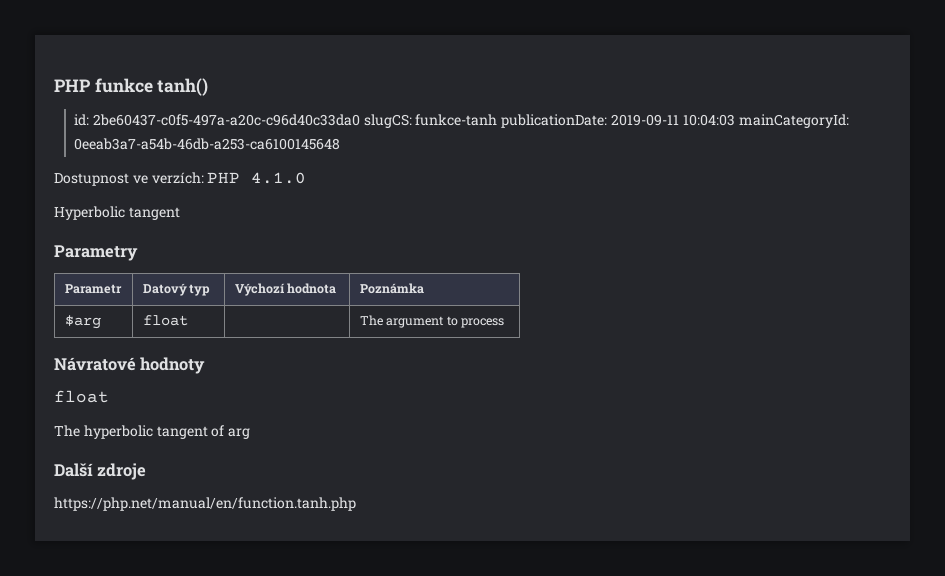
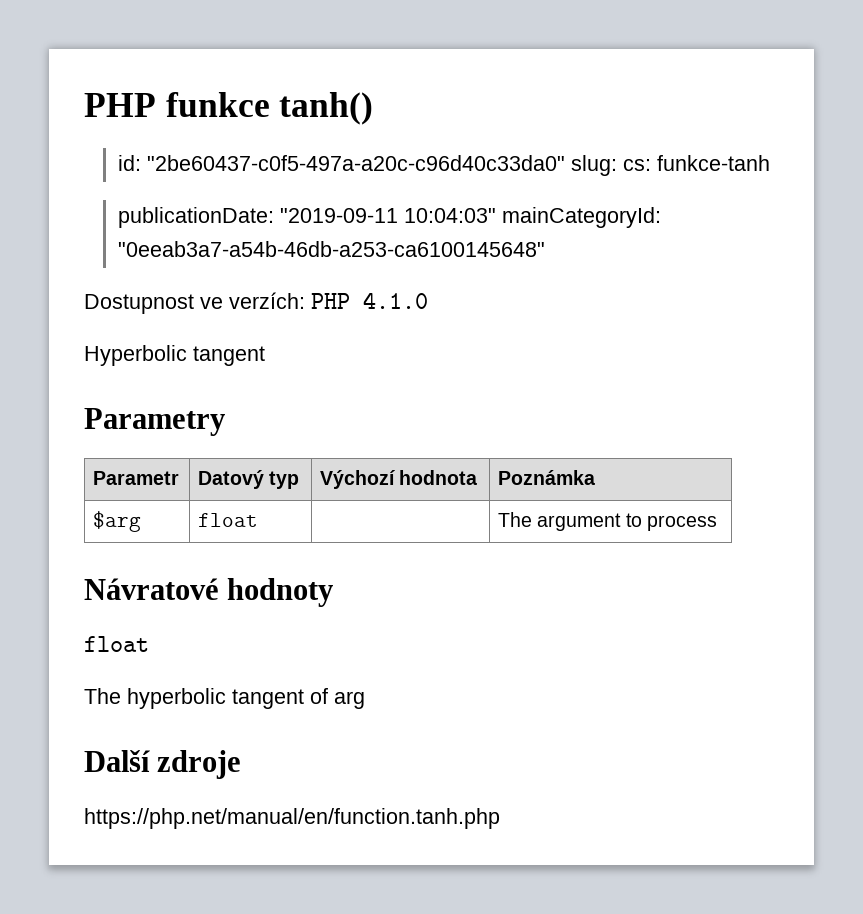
[92,114,849,128] [74,138,341,150] 2be60437-c0f5-497a-a20c-c96d40c33da0 slugCS: funkce-tanh publicationDate: 2019-09-11 10:04:03 mainCategoryId: 0eeab3a7-a54b-46db-a253-ca6100145648 -> [147,155,771,176] [118,207,662,228] [118,241,546,257] "2be60437-c0f5-497a-a20c-c96d40c33da0" slug: cs: funkce-tanh // publicationDate: "2019-09-11 10:04:03" mainCategoryId: "0eeab3a7-a54b-46db-a253-ca6100145648"

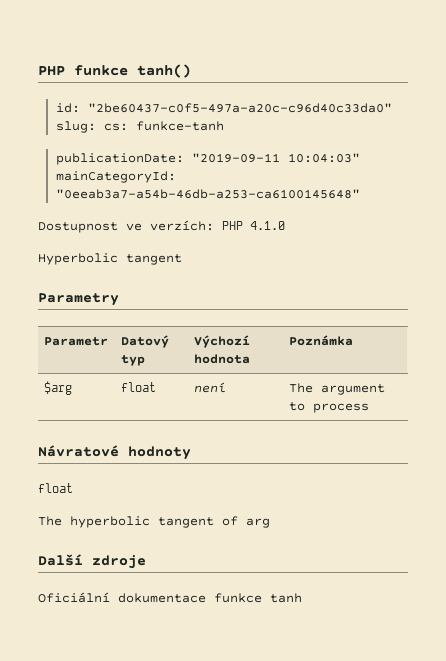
(259, 520) none -> [194,382,227,393] není
[84,808,500,829] https://php.net/manual/en/function.tanh.php -> [38,592,302,603] Oficiální dokumentace funkce tanh

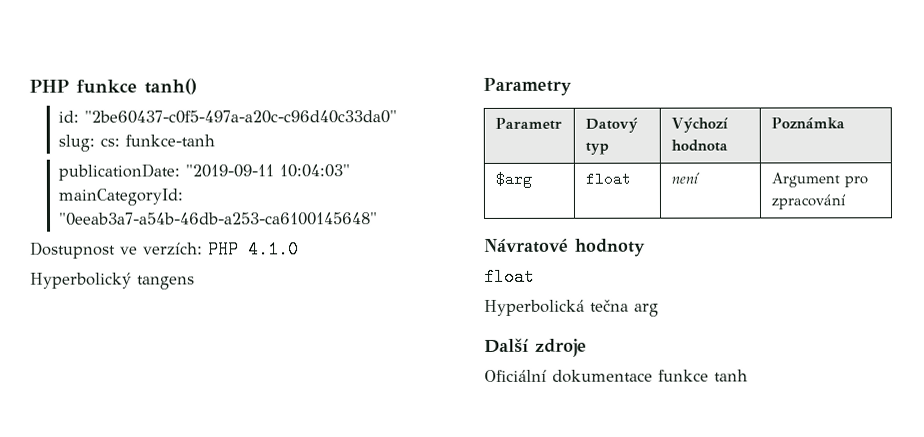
[38,253,182,265] Hyperbolic tangent -> [30,272,195,290] Hyperbolický tangens
[289,383,386,395] [289,402,370,413] The argument to process -> [770,172,868,188] [770,194,846,210] Argument pro zpracování
[38,516,238,528] The hyperbolic tangent of -> [484,299,629,316] Hyperbolická tečna

